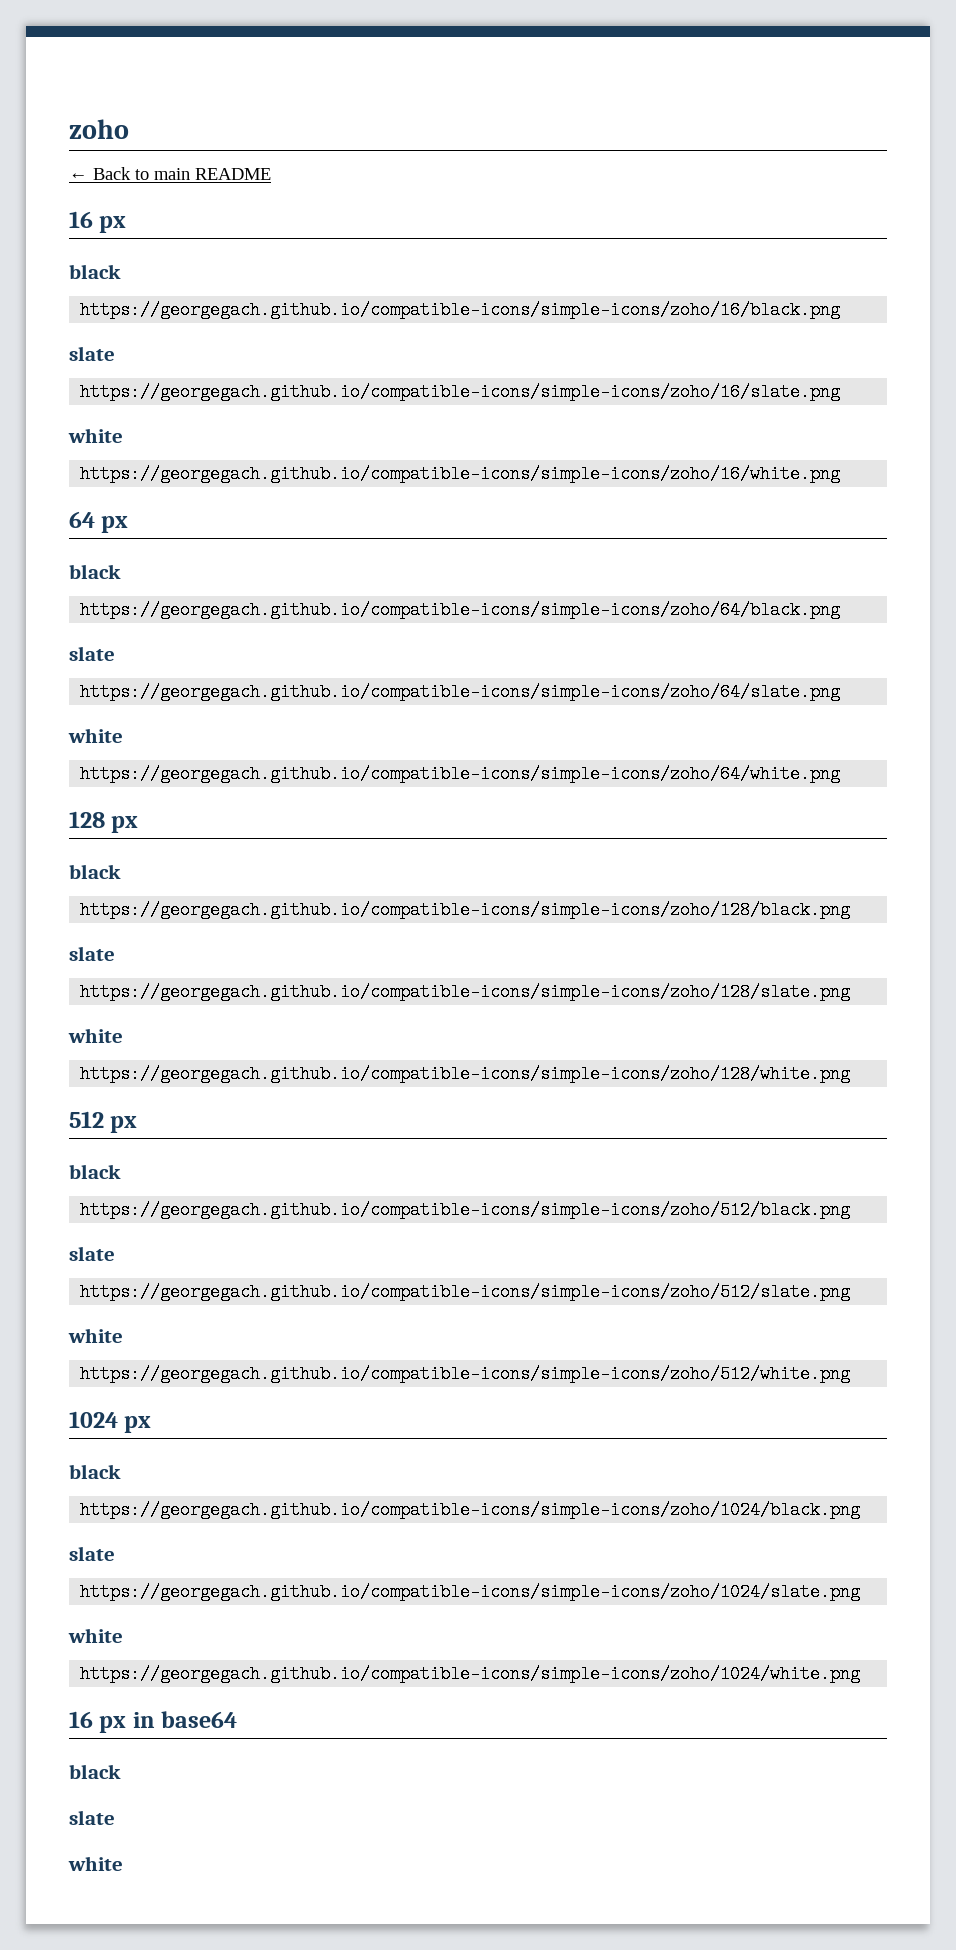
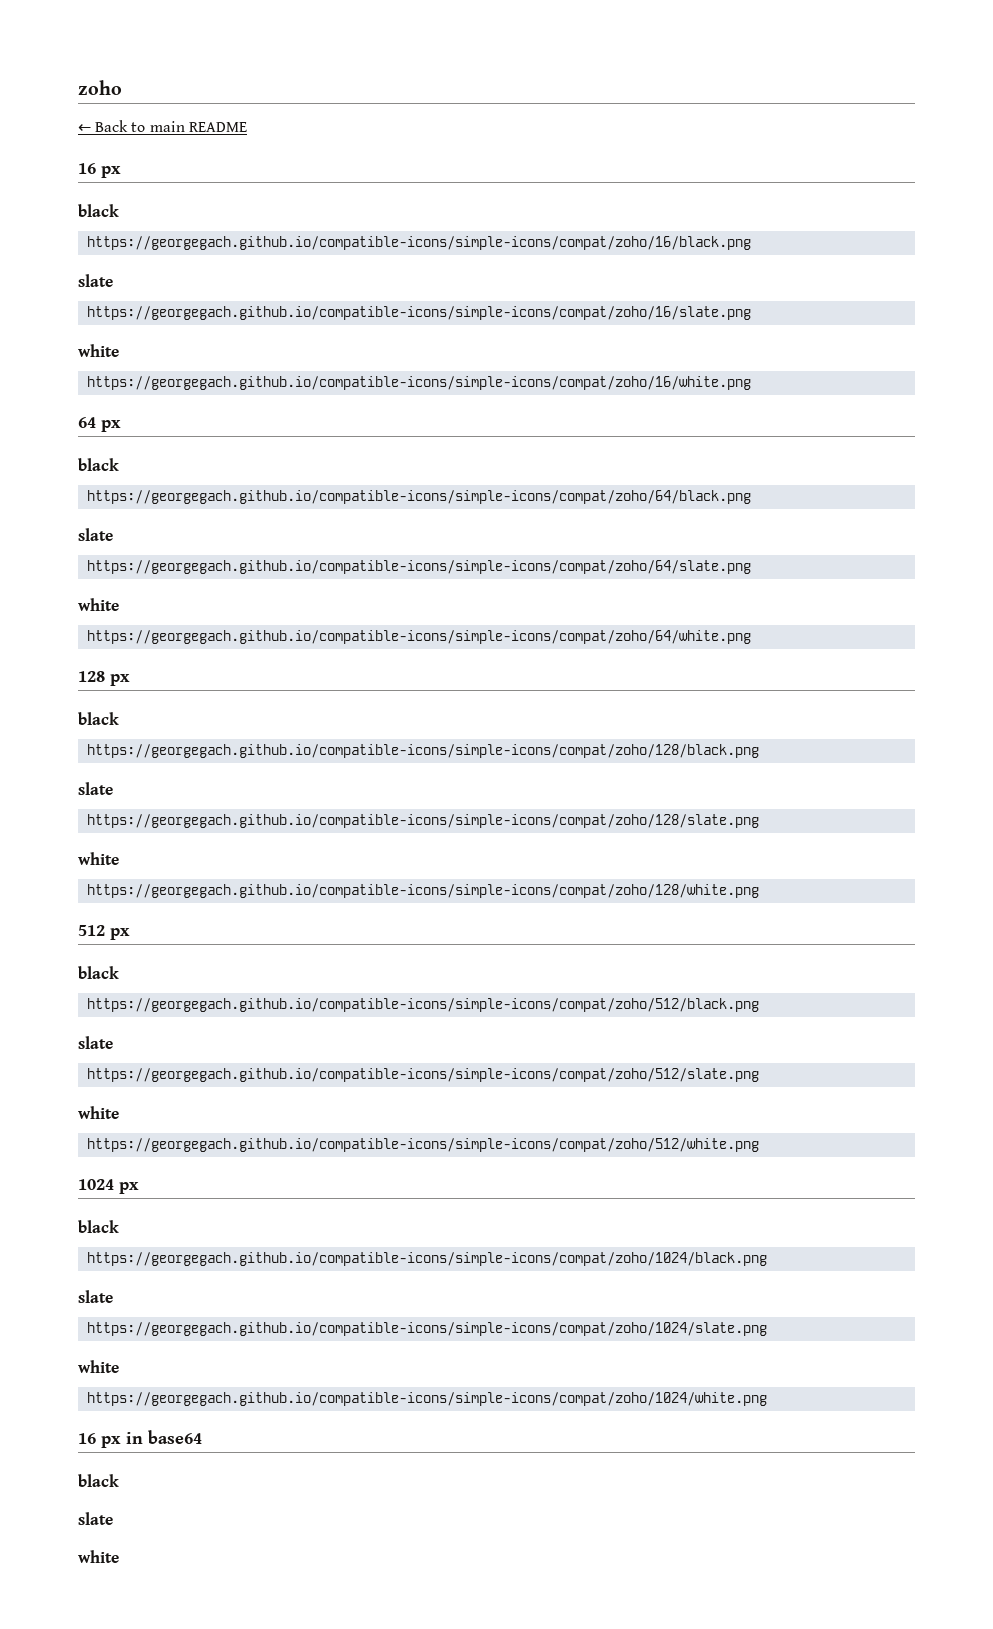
[80,301,841,319] [69,346,115,361] [80,383,841,401] [68,428,123,443] [80,465,841,483] https://georgegach.github.io/compatible-icons/simple-icons/zoho/16/black.png // slate // https://georgegach.github.io/compatible-icons/simple-icons/zoho/16/slate.png // white // https://georgegach.github.io/compatible-icons/simple-icons/zoho/16/white.png -> [87,236,752,250] [78,274,113,287] [87,306,752,320] [78,344,119,357] [87,376,752,390] https://georgegach.github.io/compatible-icons/simple-icons/compat/zoho/16/black.png // slate // https://georgegach.github.io/compatible-icons/simple-icons/compat/zoho/16/slate.png // white // https://georgegach.github.io/compatible-icons/simple-icons/compat/zoho/16/white.png
[80,601,841,619] [69,646,115,661] [80,683,841,701] [68,728,123,743] [80,765,841,783] https://georgegach.github.io/compatible-icons/simple-icons/zoho/64/black.png // slate // https://georgegach.github.io/compatible-icons/simple-icons/zoho/64/slate.png // white // https://georgegach.github.io/compatible-icons/simple-icons/zoho/64/white.png -> [87,490,752,504] [78,528,113,541] [87,560,752,574] [78,598,119,611] [87,630,752,644] https://georgegach.github.io/compatible-icons/simple-icons/compat/zoho/64/black.png // slate // https://georgegach.github.io/compatible-icons/simple-icons/compat/zoho/64/slate.png // white // https://georgegach.github.io/compatible-icons/simple-icons/compat/zoho/64/white.png
[80,901,851,919] [69,946,115,961] [80,983,851,1001] [68,1028,123,1043] [80,1065,851,1083] https://georgegach.github.io/compatible-icons/simple-icons/zoho/128/black.png // slate // https://georgegach.github.io/compatible-icons/simple-icons/zoho/128/slate.png // white // https://georgegach.github.io/compatible-icons/simple-icons/zoho/128/white.png -> [87,744,760,758] [78,782,113,795] [87,814,760,828] [78,852,119,865] [87,884,760,898] https://georgegach.github.io/compatible-icons/simple-icons/compat/zoho/128/black.png // slate // https://georgegach.github.io/compatible-icons/simple-icons/compat/zoho/128/slate.png // white // https://georgegach.github.io/compatible-icons/simple-icons/compat/zoho/128/white.png
[80,1201,851,1219] [69,1246,115,1261] [80,1283,851,1301] [68,1328,123,1343] [80,1365,851,1383] https://georgegach.github.io/compatible-icons/simple-icons/zoho/512/black.png // slate // https://georgegach.github.io/compatible-icons/simple-icons/zoho/512/slate.png // white // https://georgegach.github.io/compatible-icons/simple-icons/zoho/512/white.png -> [87,998,760,1012] [78,1036,113,1049] [87,1068,760,1082] [78,1106,119,1119] [87,1138,760,1152] https://georgegach.github.io/compatible-icons/simple-icons/compat/zoho/512/black.png // slate // https://georgegach.github.io/compatible-icons/simple-icons/compat/zoho/512/slate.png // white // https://georgegach.github.io/compatible-icons/simple-icons/compat/zoho/512/white.png
[80,1501,861,1519] [69,1546,115,1561] [80,1583,861,1601] [68,1628,123,1643] [80,1665,861,1683] https://georgegach.github.io/compatible-icons/simple-icons/zoho/1024/black.png // slate // https://georgegach.github.io/compatible-icons/simple-icons/zoho/1024/slate.png // white // https://georgegach.github.io/compatible-icons/simple-icons/zoho/1024/white.png -> [87,1252,768,1266] [78,1290,113,1303] [87,1322,768,1336] [78,1360,119,1373] [87,1392,768,1406] https://georgegach.github.io/compatible-icons/simple-icons/compat/zoho/1024/black.png // slate // https://georgegach.github.io/compatible-icons/simple-icons/compat/zoho/1024/slate.png // white // https://georgegach.github.io/compatible-icons/simple-icons/compat/zoho/1024/white.png

